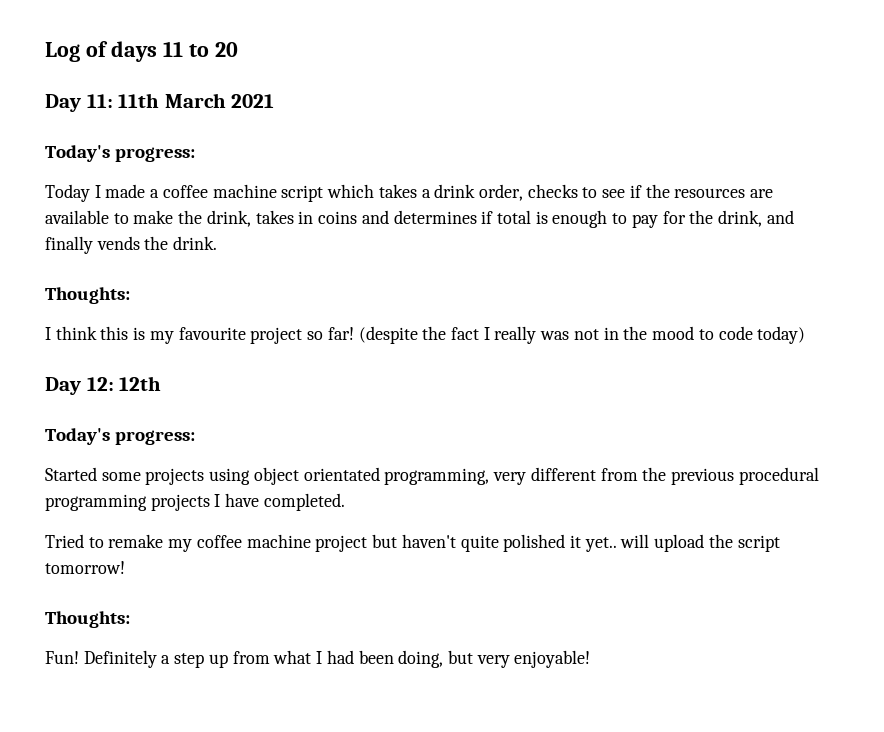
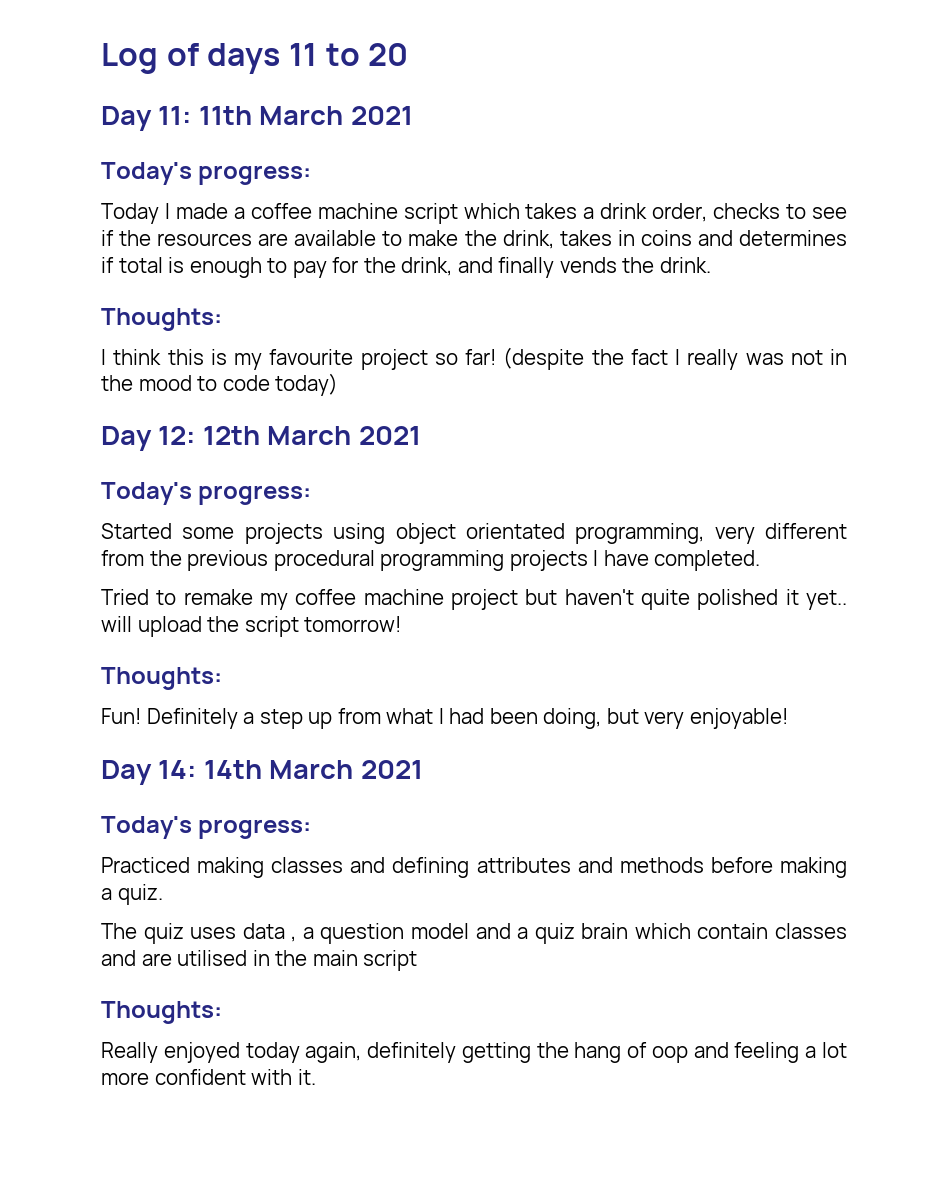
(162, 383) none -> [267,426,421,445] March 2021
(591, 659) none -> [101,760,423,785] [101,816,312,839] [101,857,848,878] [101,884,163,905] [101,923,847,944] [101,950,418,971] [101,1001,222,1024] [101,1042,848,1063] [101,1069,316,1085] // Day 14: 14th March 2021 // Today's progress: // Practiced making classes and defining attributes and methods before making a quiz. // The quiz uses data , a question model and a quiz brain which contain classes and are utilised in the main script // Thoughts: // Really enjoyed today again, definitely getting the hang of oop and feeling a lot more confident with it.

